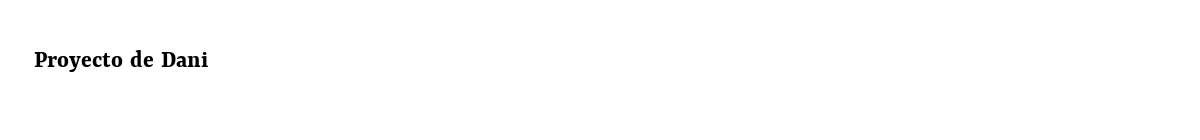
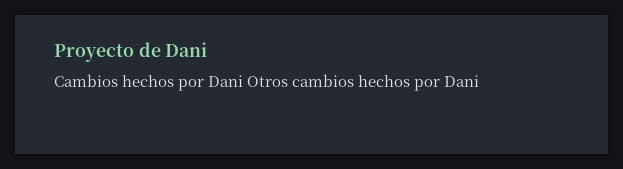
(208, 59) none -> [54,74,480,91] // Cambios hechos por Dani Otros cambios hechos por Dani

